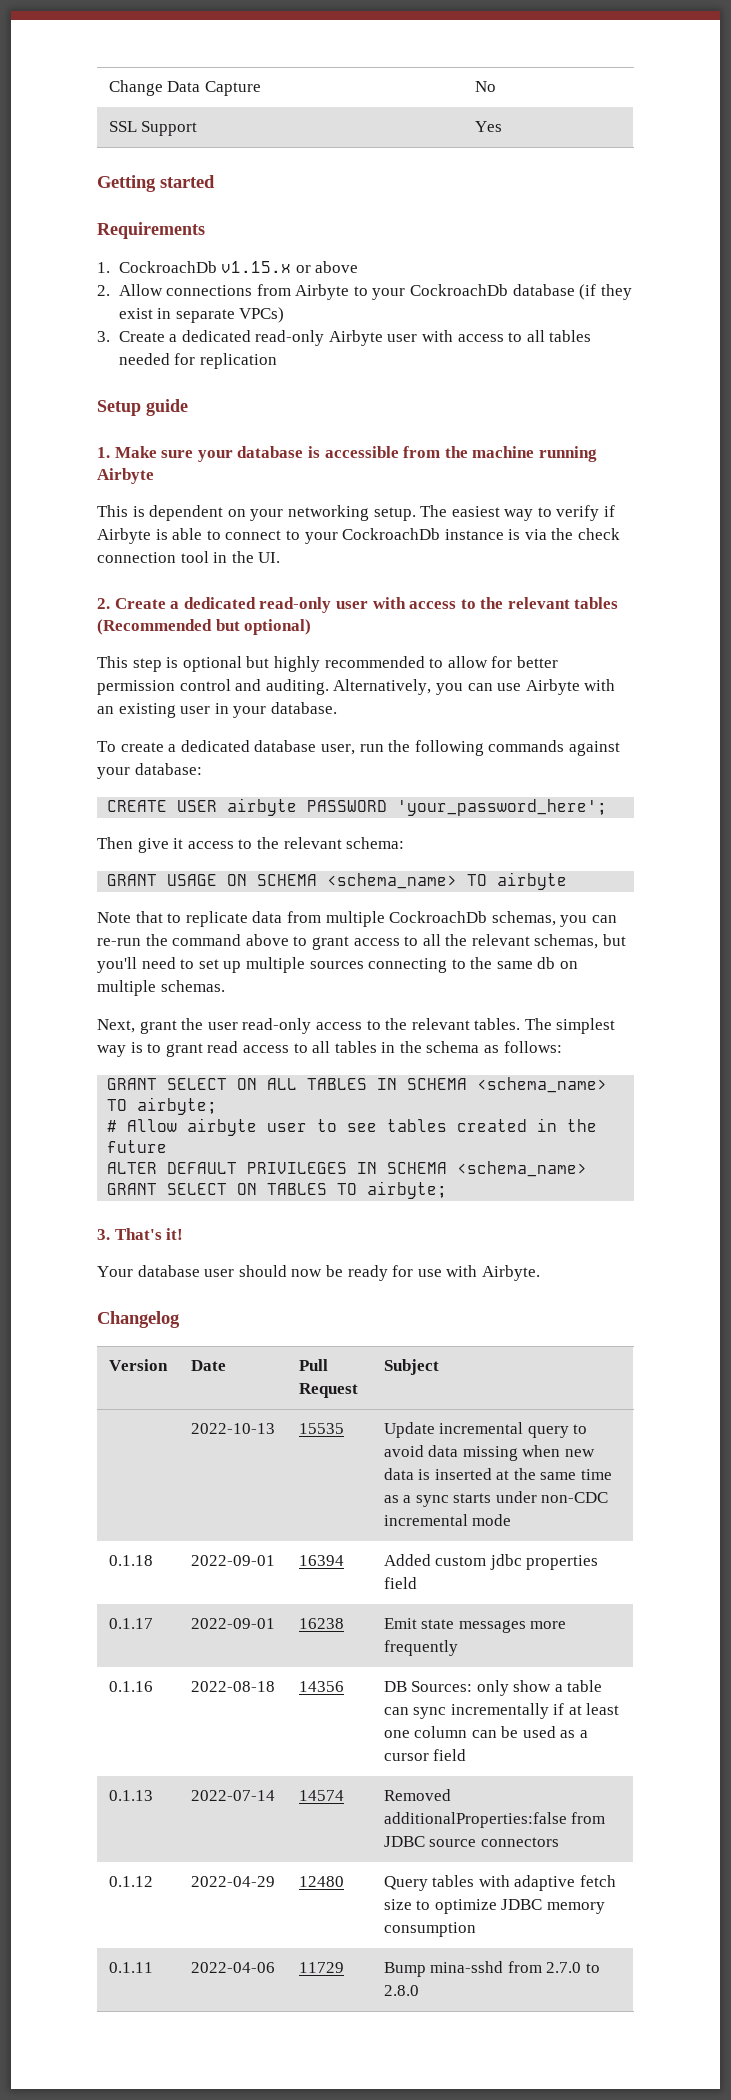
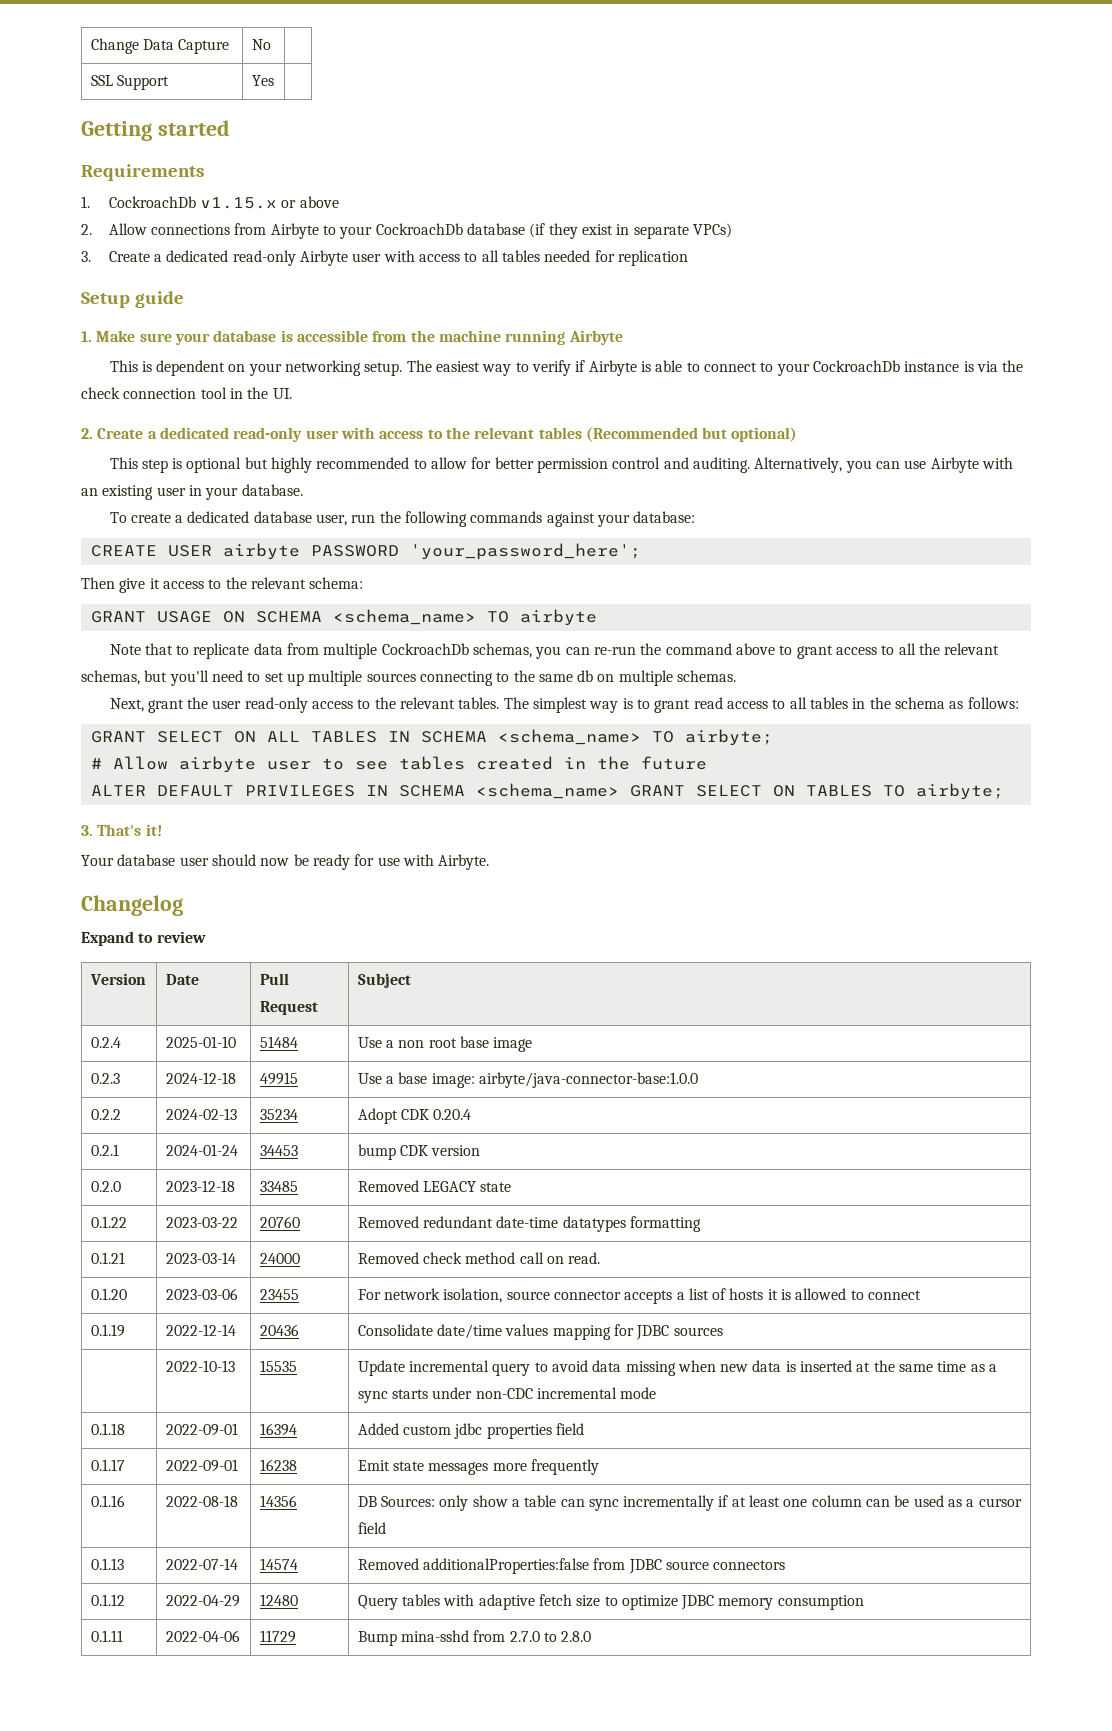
(180, 1319) none -> [81,931,206,946] // Expand to review
(439, 1367) none -> [90,1037,121,1048] [165,1036,236,1048] [259,1036,298,1048] [357,1036,533,1052] [90,1073,120,1084] [165,1072,236,1084] [259,1072,298,1085] [357,1072,698,1088] [90,1109,121,1120] [165,1108,237,1120] [259,1109,298,1120] [357,1108,472,1124] [90,1144,119,1156] [165,1144,238,1156] [259,1145,298,1156] [357,1144,481,1160] [90,1181,121,1192] [165,1180,235,1192] [259,1181,298,1192] [357,1180,512,1192] [90,1216,127,1228] [165,1217,238,1228] [259,1216,300,1228] [357,1216,701,1232] [90,1252,125,1264] [165,1252,236,1264] [259,1253,300,1264] [357,1252,601,1264] [90,1288,127,1300] [165,1288,238,1300] [259,1289,299,1300] [357,1288,922,1304] [90,1324,125,1337] [165,1324,236,1336] [259,1324,299,1336] [357,1324,723,1340] // 0.2.4 | 2025-01-10 | 51484 | Use a non root base image // 0.2.3 | 2024-12-18 | 49915 | Use a base image: airbyte/java-connector-base:1.0.0 // 0.2.2 | 2024-02-13 | 35234 | Adopt CDK 0.20.4 // 0.2.1 | 2024-01-24 | 34453 | bump CDK version // 0.2.0 | 2023-12-18 | 33485 | Removed LEGACY state // 0.1.22 | 2023-03-22 | 20760 | Removed redundant date-time datatypes formatting // 0.1.21 | 2023-03-14 | 24000 | Removed check method call on read. // 0.1.20 | 2023-03-06 | 23455 | For network isolation, source connector accepts a list of hosts it is allowed to connect // 0.1.19 | 2022-12-14 | 20436 | Consolidate date/time values mapping for JDBC sources

